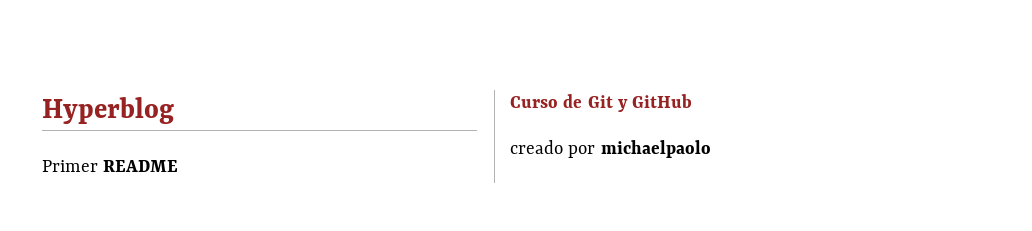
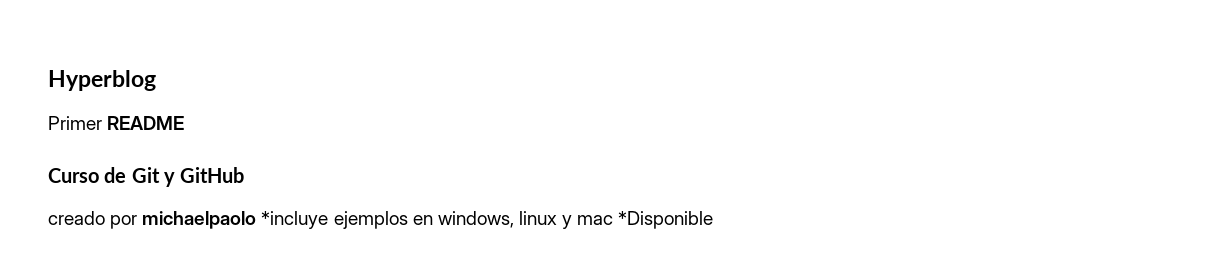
(711, 149) none -> [261,211,714,229] *incluye ejemplos en windows, linux y mac *Disponible

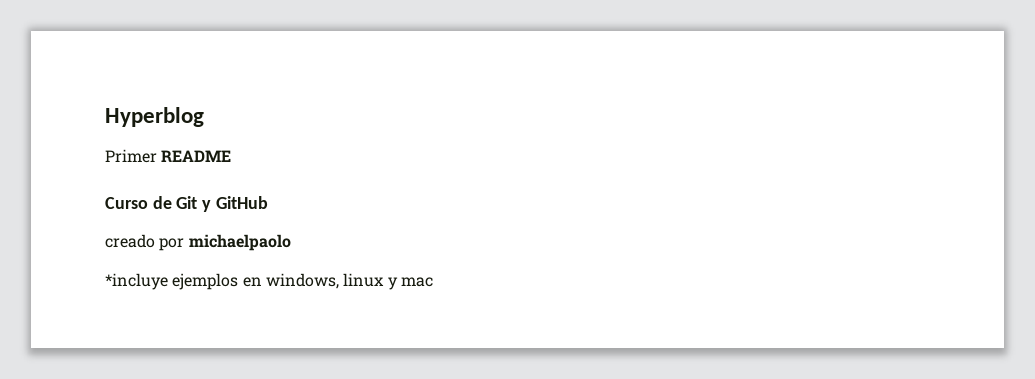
(257, 220) none -> (291, 242) //
[618,211,714,229] *Disponible -> (433, 282) none

